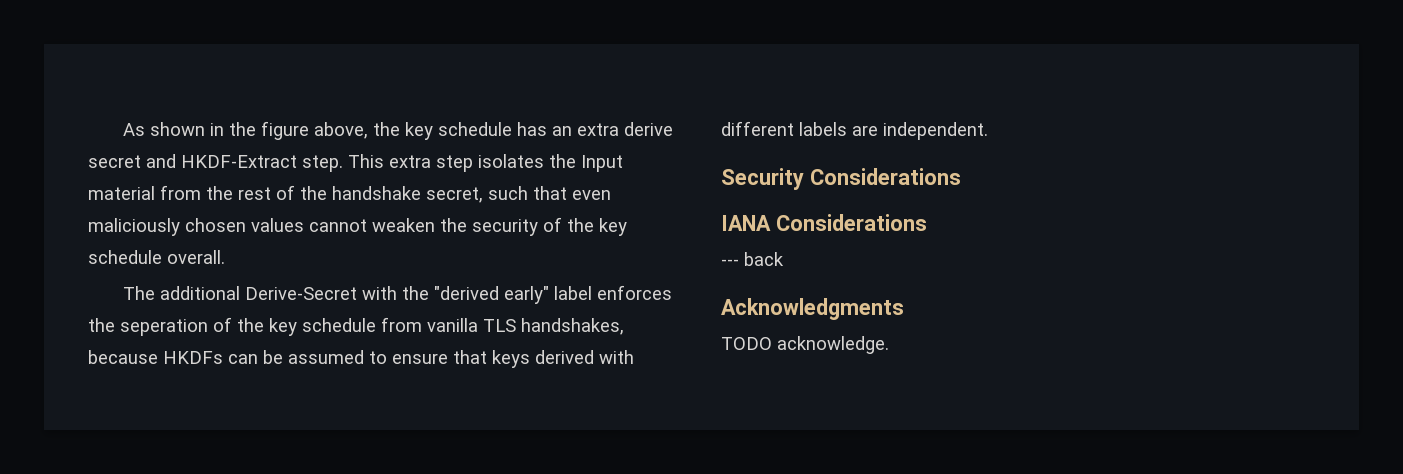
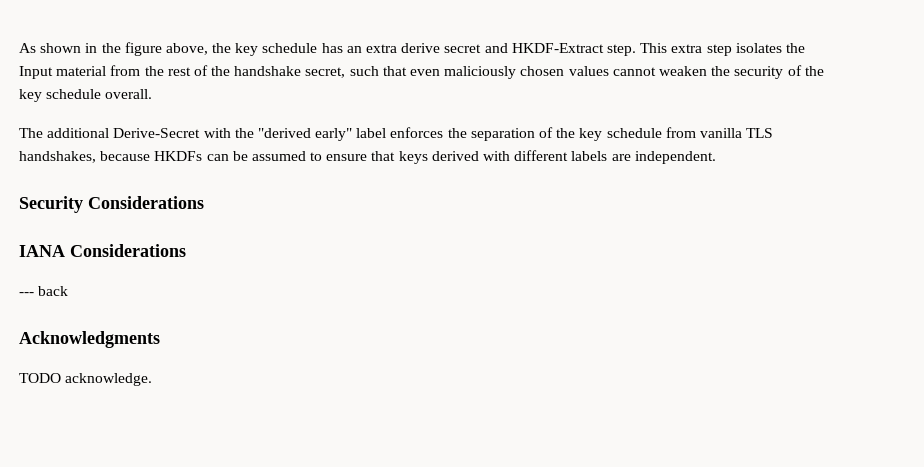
[120,319,208,336] seperation -> [470,128,535,141] separation

